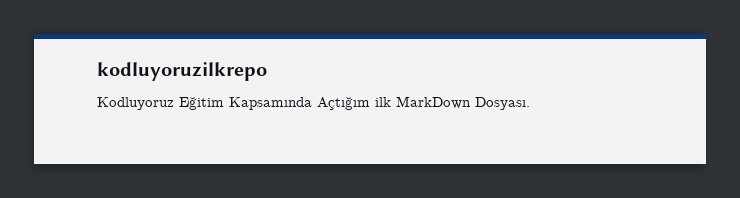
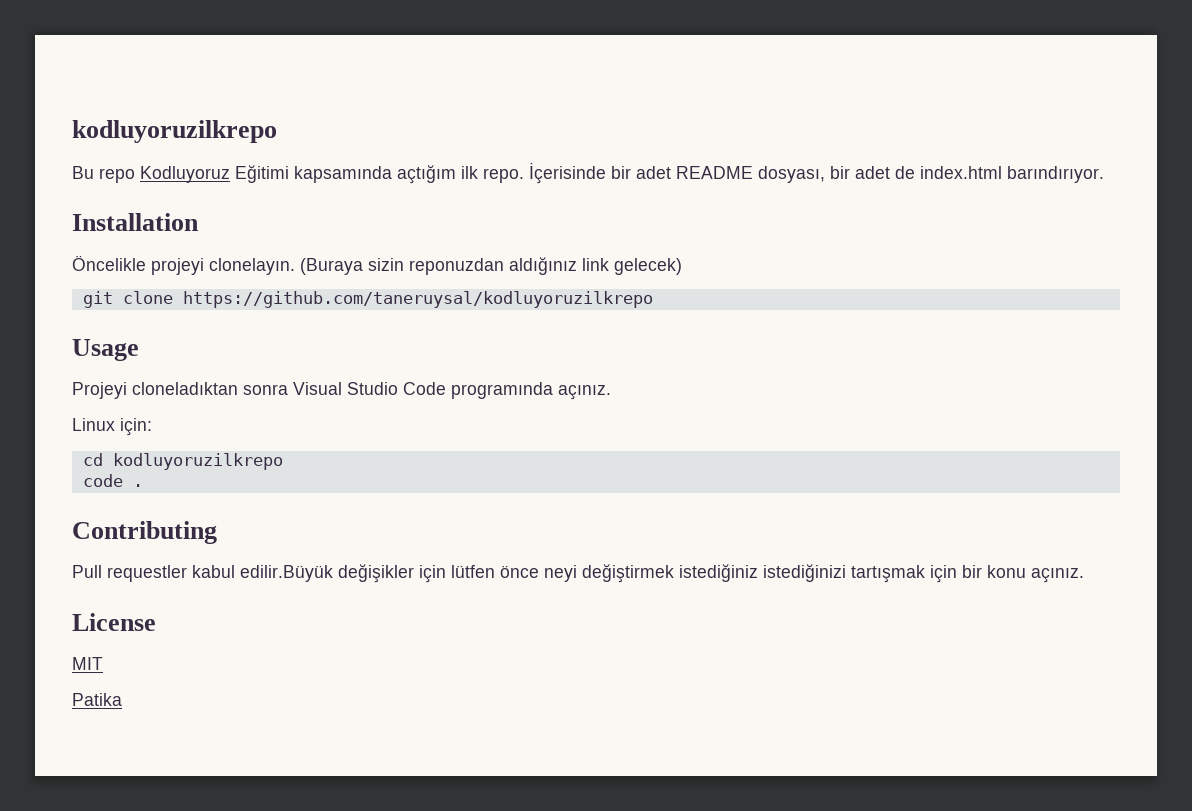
[97,62,267,81] [97,96,530,110] kodluyoruzilkrepo // Kodluyoruz Eğitim Kapsamında Açtığım ilk MarkDown Dosyası. -> [72,120,277,143] [72,162,1104,184] [72,213,199,231] [72,255,682,275] [82,291,653,308] [72,339,139,361] [72,382,611,400] [72,418,152,436] [82,453,283,470] [82,474,143,487] [72,521,217,544] [72,564,1084,583] [72,613,156,631] [72,657,103,670] [72,693,122,706] kodluyoruzilkrepo // Bu repo Kodluyoruz Eğitimi kapsamında açtığım ilk repo. İçerisinde bir adet README dosyası, bir adet de index.html barındırıyor. // Installation // Öncelikle projeyi clonelayın. (Buraya sizin reponuzdan aldığınız link gelecek) // git clone https://github.com/taneruysal/kodluyoruzilkrepo // Usage // Projeyi cloneladıktan sonra Visual Studio Code programında açınız. // Linux için: // cd kodluyoruzilkrepo // code . // Contributing // Pull requestler kabul edilir.Büyük değişikler için lütfen önce neyi değiştirmek istediğiniz istediğinizi tartışmak için bir konu açınız. // License // MIT // Patika

